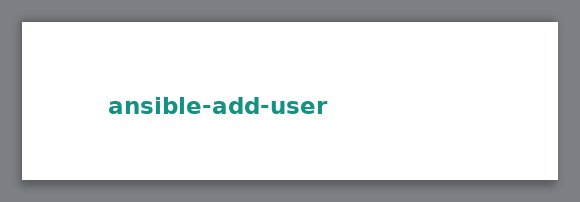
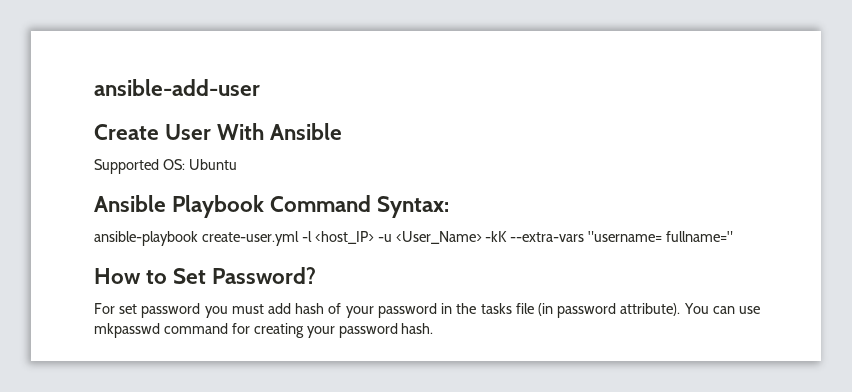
(328, 105) none -> [94,123,343,140] [94,159,237,174] [94,195,450,218] [94,231,734,246] [94,267,317,284] [94,303,760,318] [94,323,434,338] // Create User With Ansible // Supported OS: Ubuntu // Ansible Playbook Command Syntax: // ansible-playbook create-user.yml -l <host_IP> -u <User_Name> -kK --extra-vars "username= fullname=" // How to Set Password? // For set password you must add hash of your password in the tasks file (in password attribute). You can use mkpasswd command for creating your password hash.

